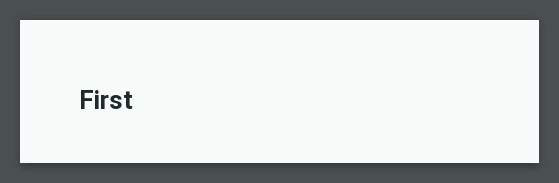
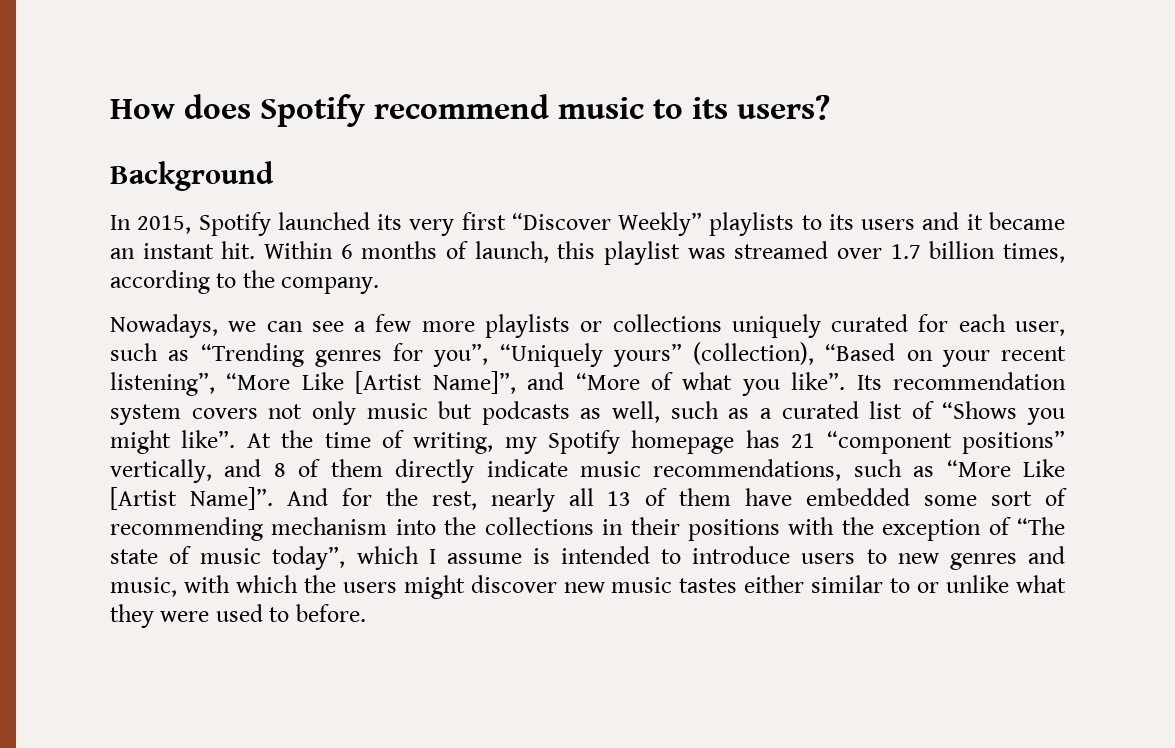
[79,90,133,109] First -> [110,94,830,127] [110,161,274,191] [110,212,1065,236] [110,241,1065,265] [110,270,380,294] [110,314,1065,338] [110,342,1066,367] [110,371,1066,396] [110,401,1065,425] [110,430,1065,454] [110,459,1065,483] [110,487,1067,512] [110,517,1065,541] [110,546,1065,570] [110,575,1066,599] [110,604,366,628] How does Spotify recommend music to its users? // Background // In 2015, Spotify launched its very first “Discover Weekly” playlists to its users and it became an instant hit. Within 6 months of launch, this playlist was streamed over 1.7 billion times, according to the company. // Nowadays, we can see a few more playlists or collections uniquely curated for each user, such as “Trending genres for you”, “Uniquely yours” (collection), “Based on your recent listening”, “More Like [Artist Name]”, and “More of what you like”. Its recommendation system covers not only music but podcasts as well, such as a curated list of “Shows you might like”. At the time of writing, my Spotify homepage has 21 “component positions” vertically, and 8 of them directly indicate music recommendations, such as “More Like [Artist Name]”. And for the rest, nearly all 13 of them have embedded some sort of recommending mechanism into the collections in their positions with the exception of “The state of music today”, which I assume is intended to introduce users to new genres and music, with which the users might discover new music tastes either similar to or unlike what they were used to before.

